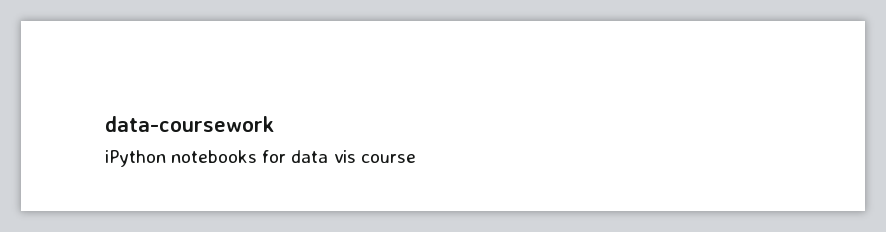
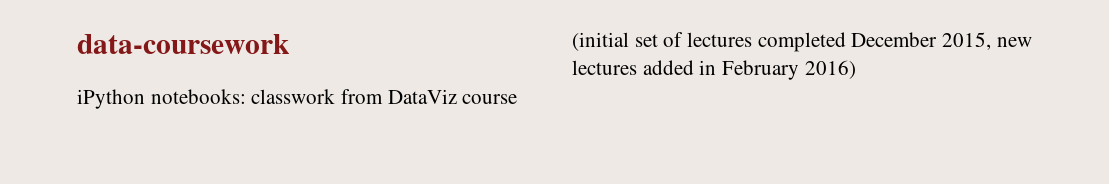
[171,150,416,163] notebooks for data vis course -> [150,89,518,104] [572,32,1032,52] [572,60,856,80] notebooks: classwork from DataViz course (initial set of lectures completed December 2015, new lectures added in February 2016)

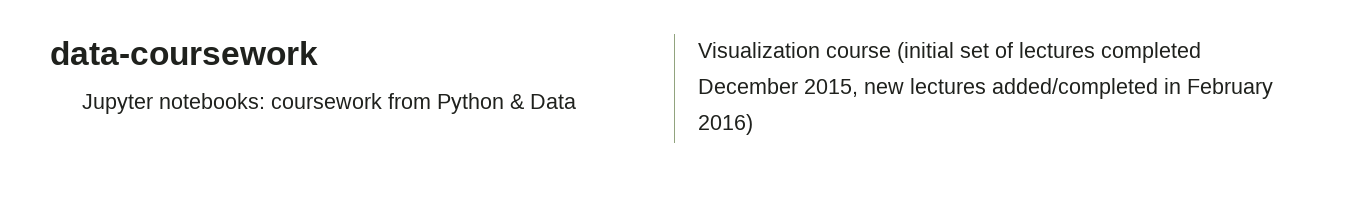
[77,89,457,109] iPython notebooks: classwork from DataViz -> [82,93,577,114] [698,42,820,58] Jupyter notebooks: coursework from Python & Data Visualization
[642,60,694,75] added -> [992,78,1158,99] added/completed

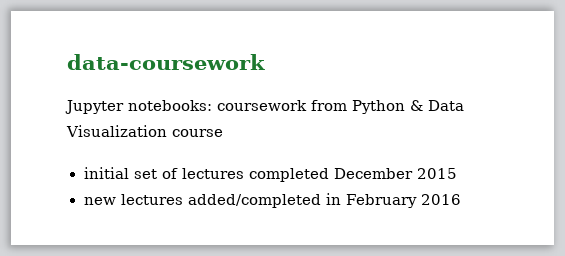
[897,42,954,63] (initial -> [83,167,129,179] // initial
[804,79,858,97] 2015, -> [416,168,457,179] 2015 //
[698,114,753,135] 2016) -> [420,194,461,205] 2016

